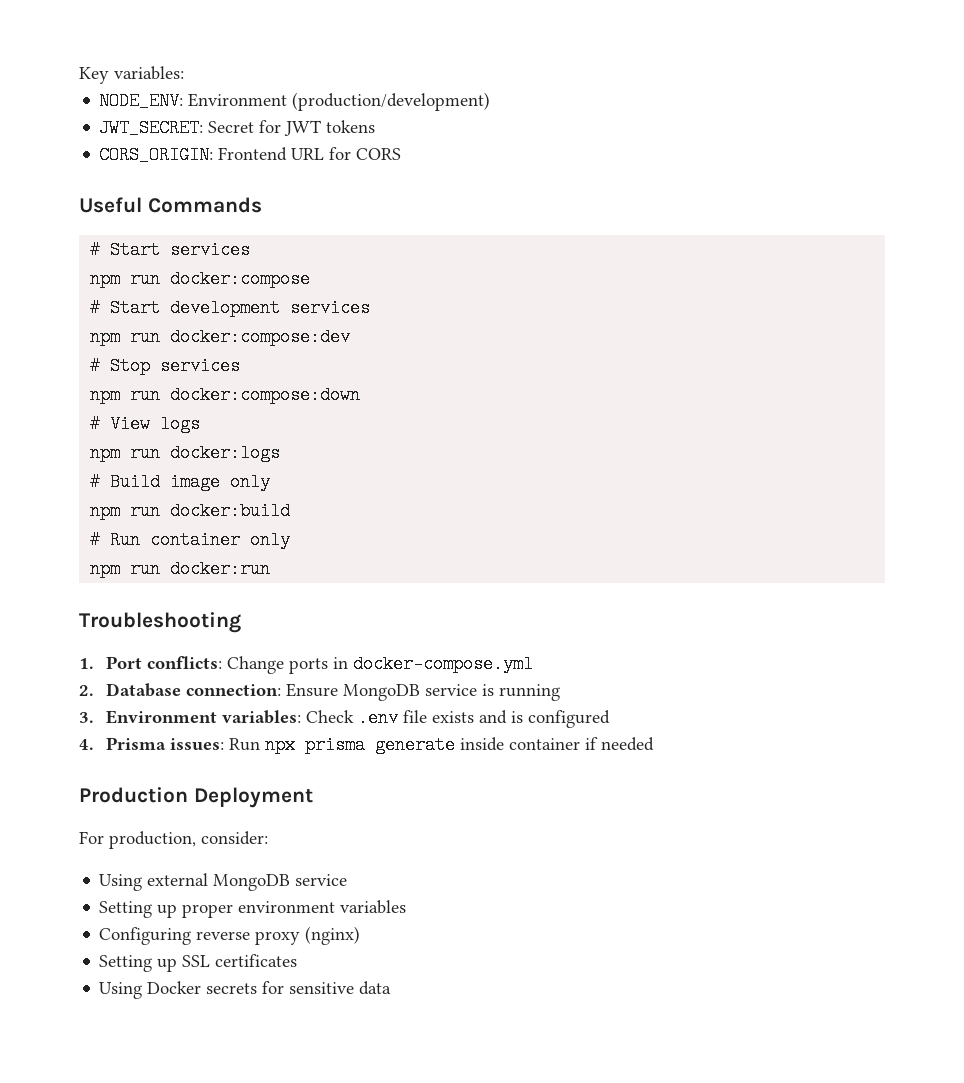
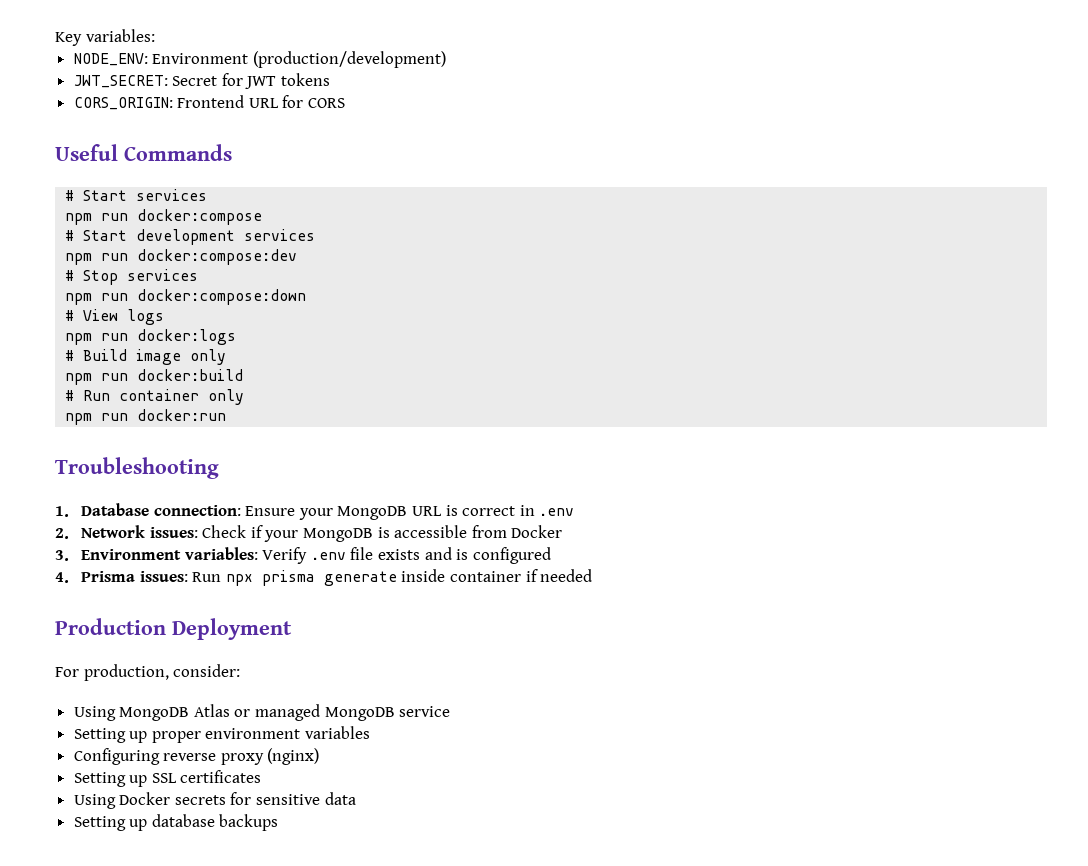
[105,655,533,674] [79,683,560,701] Port conflicts: Change ports in docker-compose.yml // 2. Database connection: Ensure MongoDB service is running -> [81,503,575,520] [55,525,563,542] Database connection: Ensure your MongoDB URL is correct in .env // 2. Network issues: Check if your MongoDB is accessible from Docker
[305,710,354,723] Check -> [262,547,308,564] Verify
[147,873,209,886] external -> [119,704,321,721] MongoDB Atlas or managed
(392, 988) none -> [73,814,279,831] // Setting up database backups

